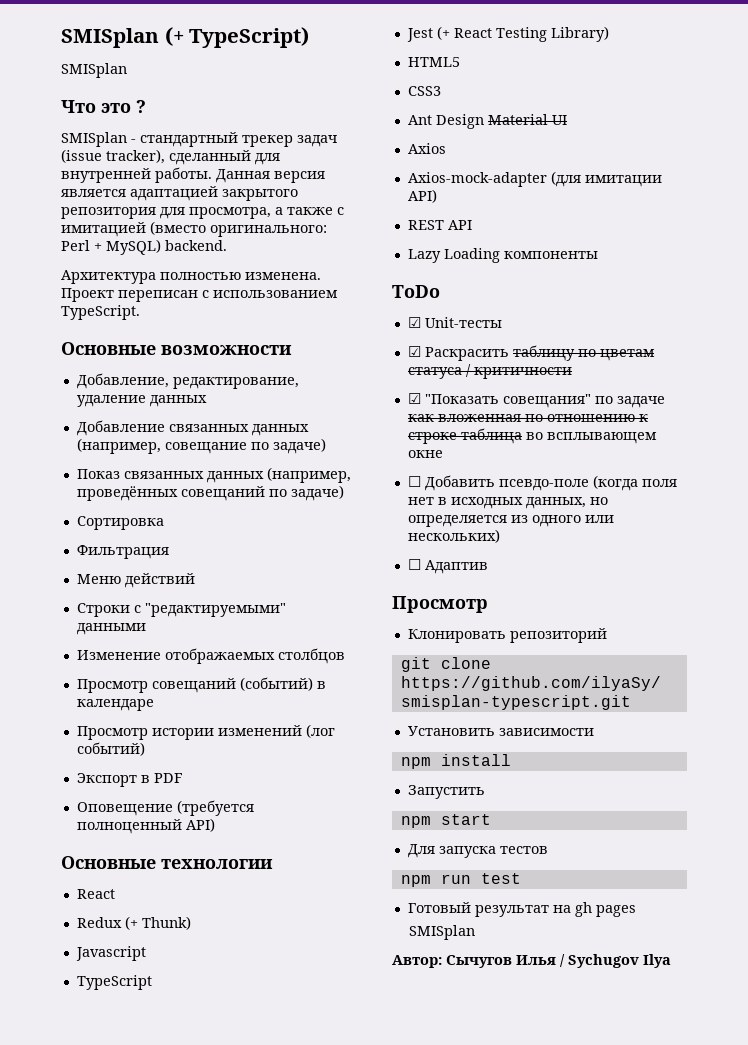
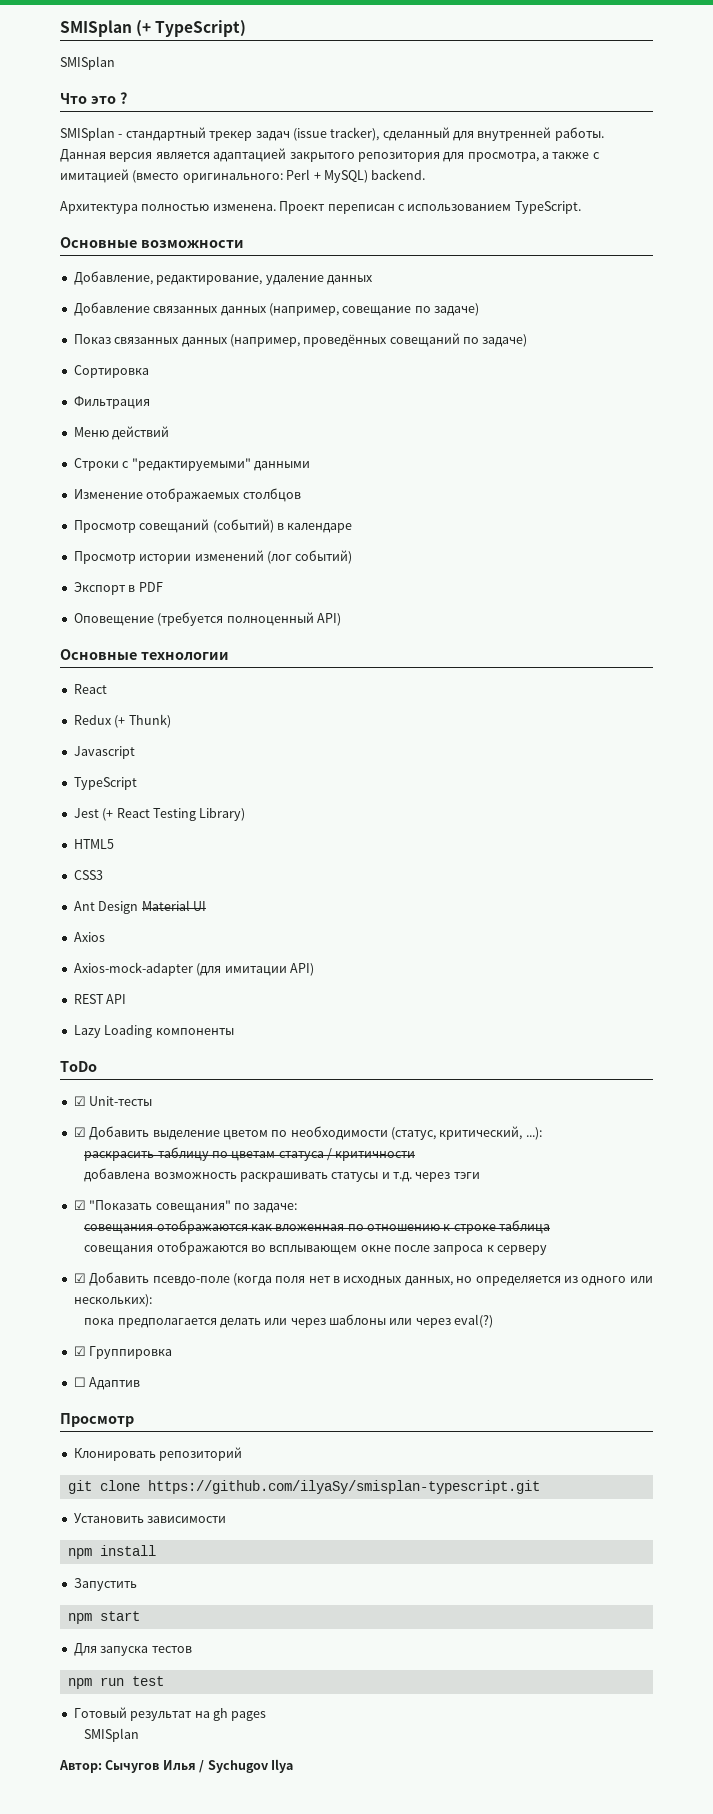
[424,347,509,361] Раскрасить -> [89,1126,542,1140] [84,1151,155,1161] Добавить выделение цветом по необходимости (статус, критический, ...): // раскрасить
(572, 373) none -> [84,1168,480,1182] // добавлена возможность раскрашивать статусы и т.д. через тэги
[616,396,665,408] задаче -> [253,1203,298,1213] [84,1220,248,1234] задаче: // совещания отображаются
(522, 436) none -> [84,1241,248,1255] // совещания отображаются
[407,476,421,487] // ☐ -> [394,1245,548,1255] [73,1273,86,1283] после запроса к серверу // ☑
[407,529,500,543] нескольких) -> [73,1294,152,1307] [84,1314,494,1328] [73,1346,173,1359] нескольких): // пока предполагается делать или через шаблоны или через eval(?) // ☑ Группировка

